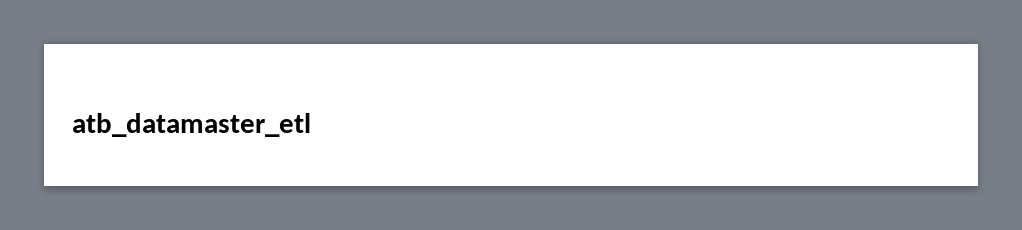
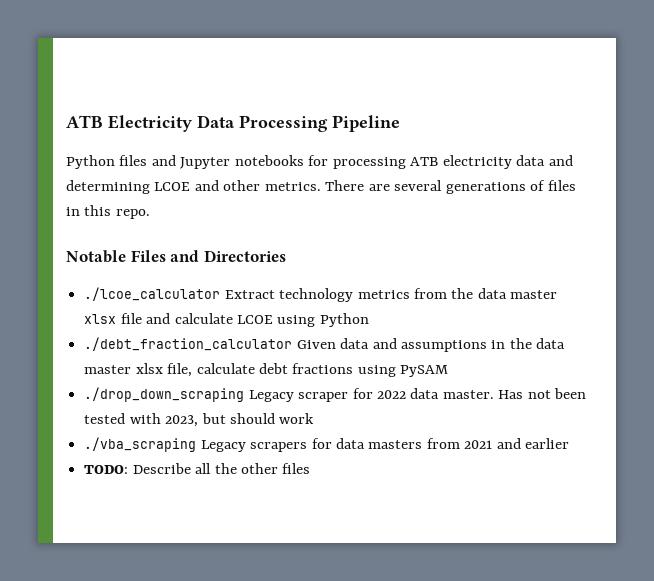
[72,113,311,137] atb_datamaster_etl -> [66,115,400,132] [66,155,573,169] [66,180,576,194] [66,205,150,219] [66,250,286,263] [84,287,558,302] [84,313,369,327] [84,337,566,352] [84,363,449,377] [84,387,587,402] [84,413,315,427] [84,437,570,452] [84,463,311,474] ATB Electricity Data Processing Pipeline // Python files and Jupyter notebooks for processing ATB electricity data and determining LCOE and other metrics. There are several generations of files in this repo. // Notable Files and Directories // ./lcoe_calculator Extract technology metrics from the data master xlsx file and calculate LCOE using Python // ./debt_fraction_calculator Given data and assumptions in the data master xlsx file, calculate debt fractions using PySAM // ./drop_down_scraping Legacy scraper for 2022 data master. Has not been tested with 2023, but should work // ./vba_scraping Legacy scrapers for data masters from 2021 and earlier // TODO: Describe all the other files

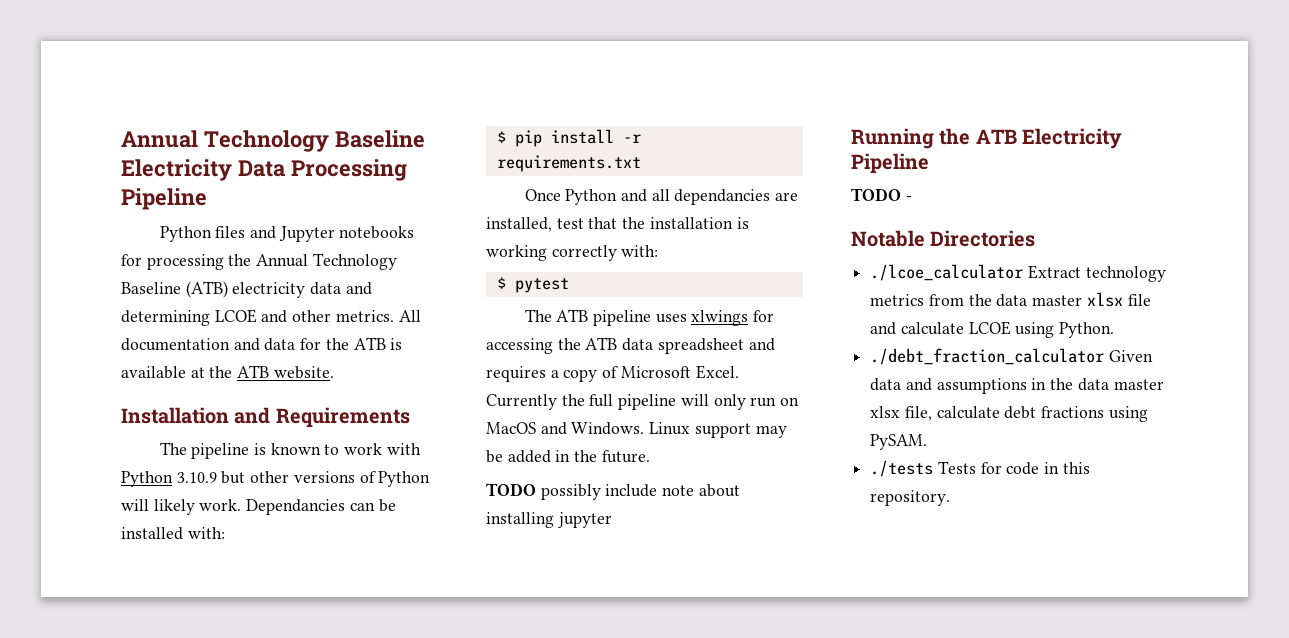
[66,115,103,128] ATB -> [121,130,425,152] Annual Technology Baseline
[410,157,439,166] ATB -> [228,253,397,270] [121,281,228,298] the Annual Technology Baseline (ATB)
[325,180,576,194] [66,205,150,219] There are several generations of files in this repo. -> [398,310,421,322] [121,337,403,351] [121,365,334,379] [121,407,410,428] [159,442,421,459] [121,471,431,487] [121,499,396,515] [121,527,225,540] [496,129,641,147] [496,155,641,172] [524,189,799,205] [486,217,749,232] [486,245,659,261] [496,277,569,293] [524,309,775,326] [486,337,775,354] [486,365,739,382] [486,394,800,410] [486,422,787,438] [486,450,650,463] [486,483,740,500] [486,512,612,528] [851,128,1123,149] [851,153,929,174] [851,188,912,201] All documentation and data for the ATB is available at the ATB website. // Installation and Requirements // The pipeline is known to work with Python 3.10.9 but other versions of Python will likely work. Dependancies can be installed with: // $ pip install -r requirements.txt // Once Python and all dependancies are installed, test that the installation is working correctly with: // $ pytest // The ATB pipeline uses xlwings for accessing the ATB data spreadsheet and requires a copy of Microsoft Excel. Currently the full pipeline will only run on MacOS and Windows. Linux support may be added in the future. // TODO possibly include note about installing jupyter // Running the ATB Electricity Pipeline // TODO -
[130,250,200,262] Files and -> (925, 238) none
[319,313,369,327] Python -> [1059,322,1115,338] Python.
[400,365,449,377] [84,387,587,402] [84,413,315,427] [84,437,570,452] [84,463,311,474] PySAM // ./drop_down_scraping Legacy scraper for 2022 data master. Has not been tested with 2023, but should work // ./vba_scraping Legacy scrapers for data masters from 2021 and earlier // TODO: Describe all the other files -> [870,434,928,450] [870,460,1090,477] [870,490,951,506] PySAM. // ./tests Tests for code in this repository.

